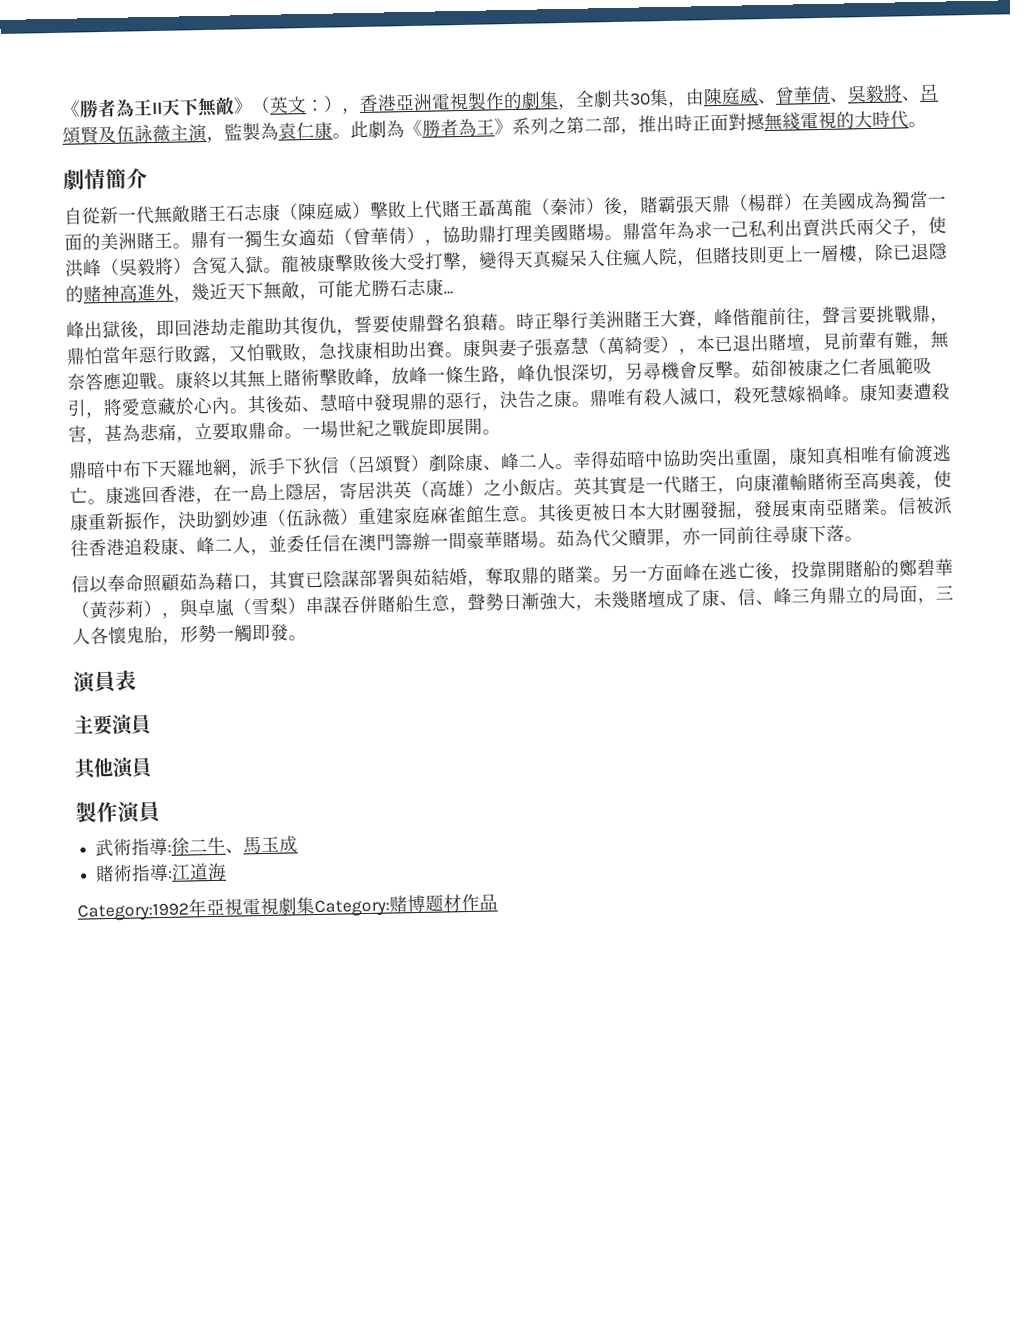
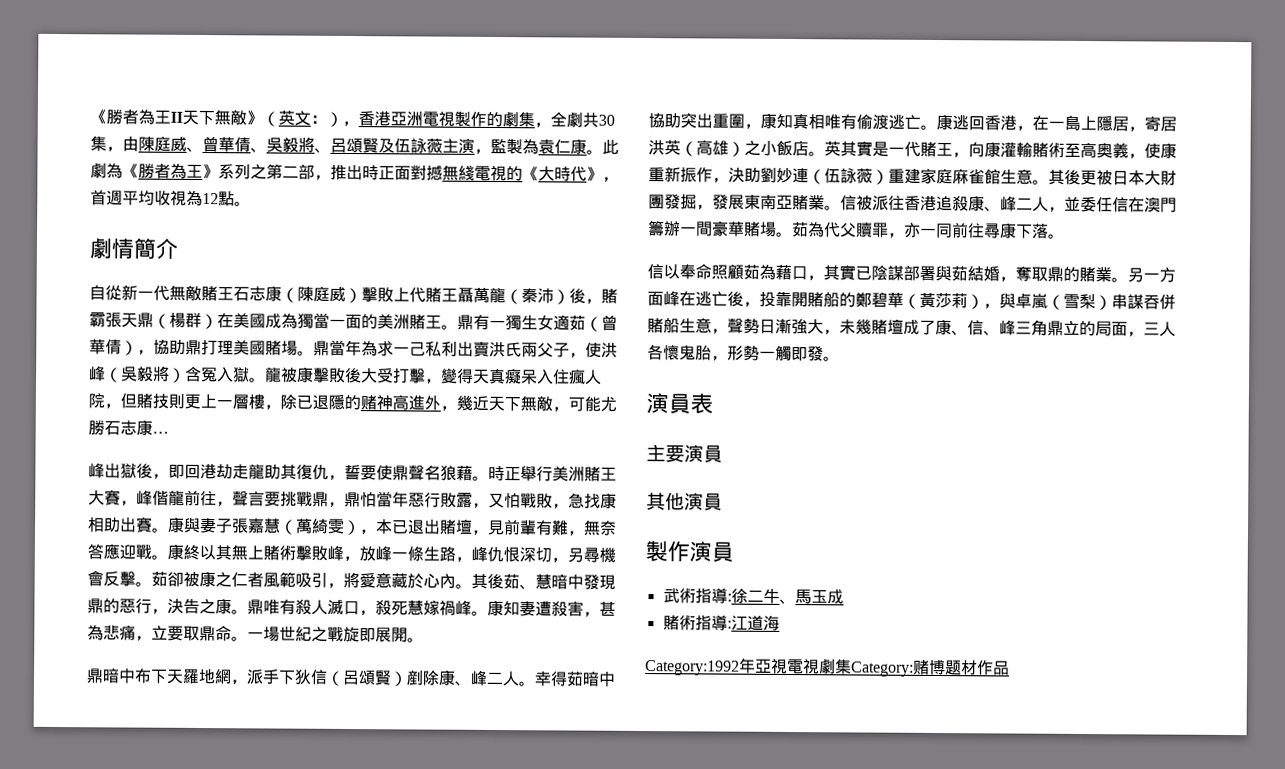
[854,110,909,129] 大時代 -> [522,166,619,182] [90,189,235,207] 《大時代》，首週平均收視為12點

